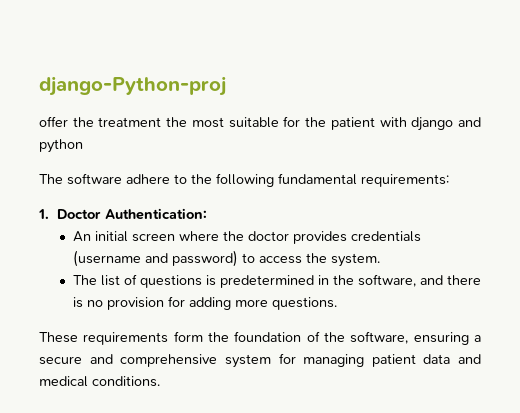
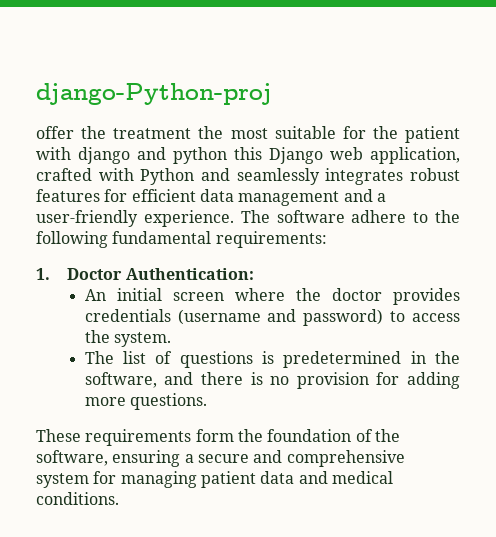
(83, 146) // -> [234,147,460,164] [36,168,461,185] [36,189,386,206] [36,210,234,227] this Django web application, crafted with Python and seamlessly integrates robust features for efficient data management and a user-friendly experience.

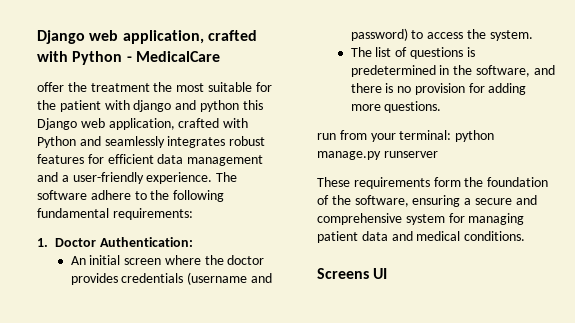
[36,83,272,105] django-Python-proj -> [37,30,257,44] [37,51,220,65] Django web application, crafted with Python - MedicalCare
(208, 401) none -> [317,130,495,142] [317,151,438,160] // run from your terminal: python manage.py runserver
(119, 498) none -> [317,268,388,279] // Screens UI

